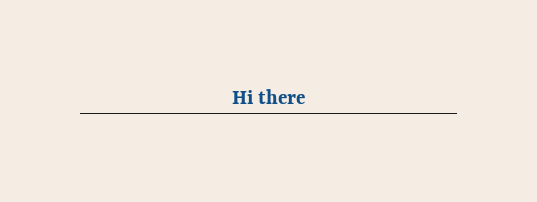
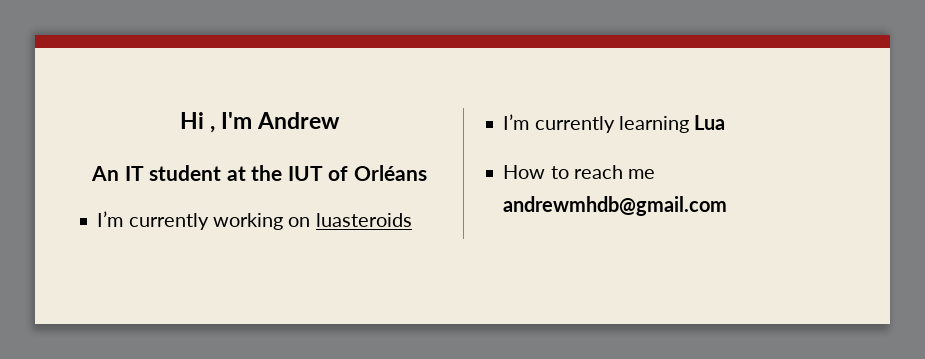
[258,89,306,104] there -> [209,112,341,133] [91,165,427,181] [97,211,412,230] [503,114,726,133] [503,165,656,179] [503,196,728,216] , I'm Andrew // An IT student at the IUT of Orléans // I’m currently working on luasteroids // I’m currently learning Lua // How to reach me andrewmhdb@gmail.com

